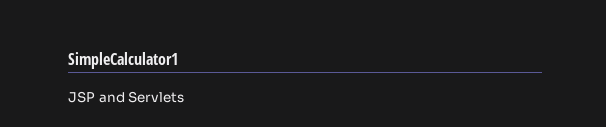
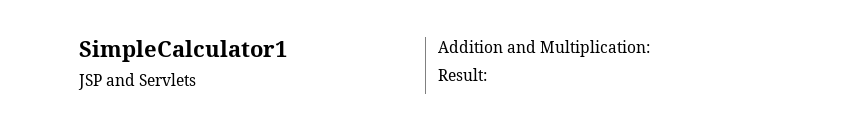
(185, 97) none -> [438,40,651,57] [438,68,487,81] // Addition and Multiplication: // Result:

